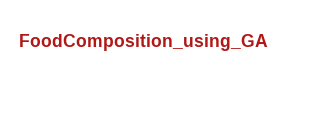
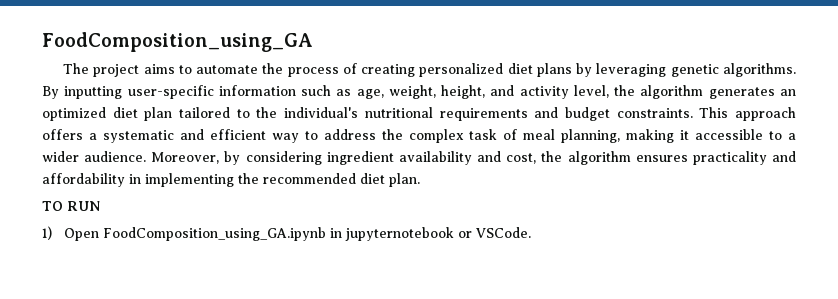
(268, 42) none -> [63,63,796,77] [42,85,796,99] [42,107,796,121] [42,129,797,143] [42,151,796,165] [42,173,420,187] [42,201,100,211] [42,226,531,241] // The project aims to automate the process of creating personalized diet plans by leveraging genetic algorithms. By inputting user-specific information such as age, weight, height, and activity level, the algorithm generates an optimized diet plan tailored to the individual's nutritional requirements and budget constraints. This approach offers a systematic and efficient way to address the complex task of meal planning, making it accessible to a wider audience. Moreover, by considering ingredient availability and cost, the algorithm ensures practicality and affordability in implementing the recommended diet plan. // TO RUN // 1) Open FoodComposition_using_GA.ipynb in jupyternotebook or VSCode.

